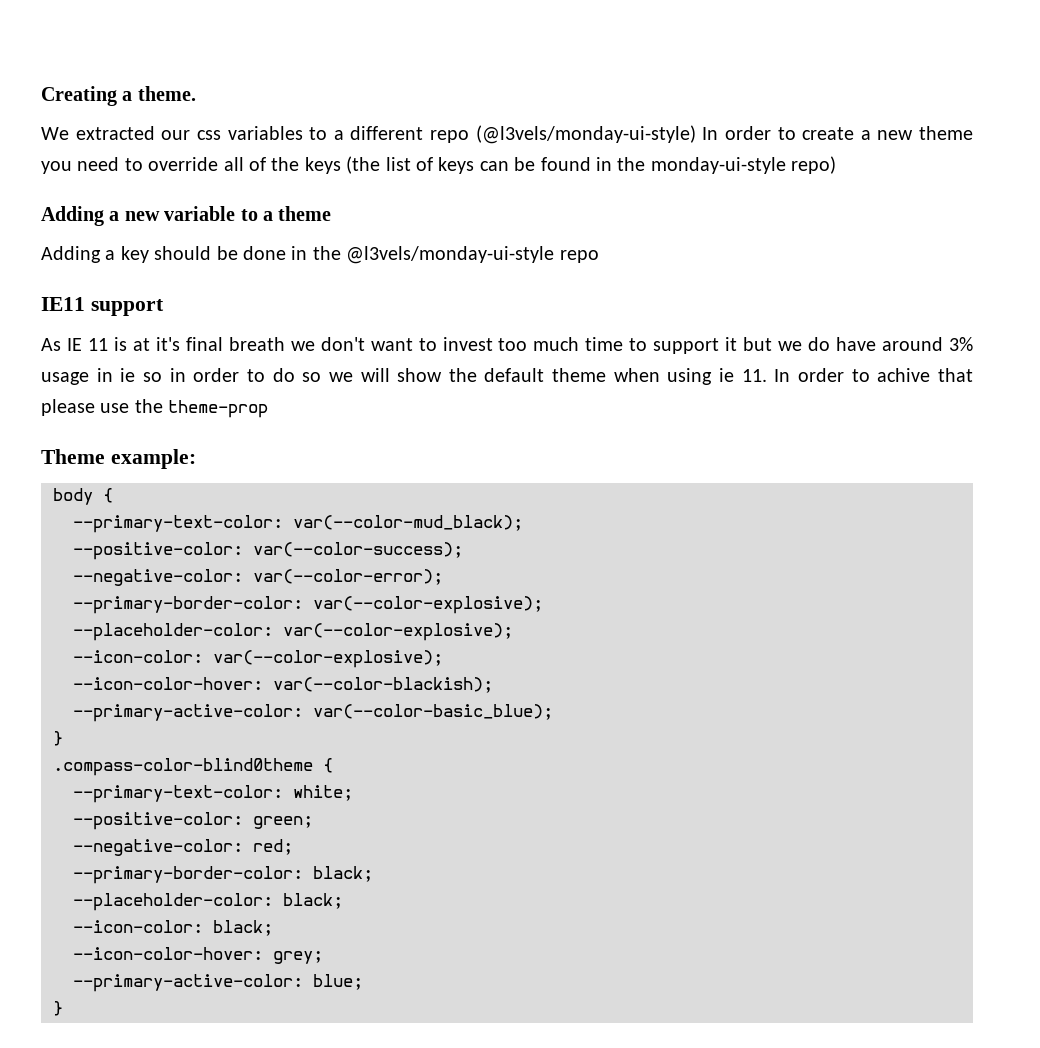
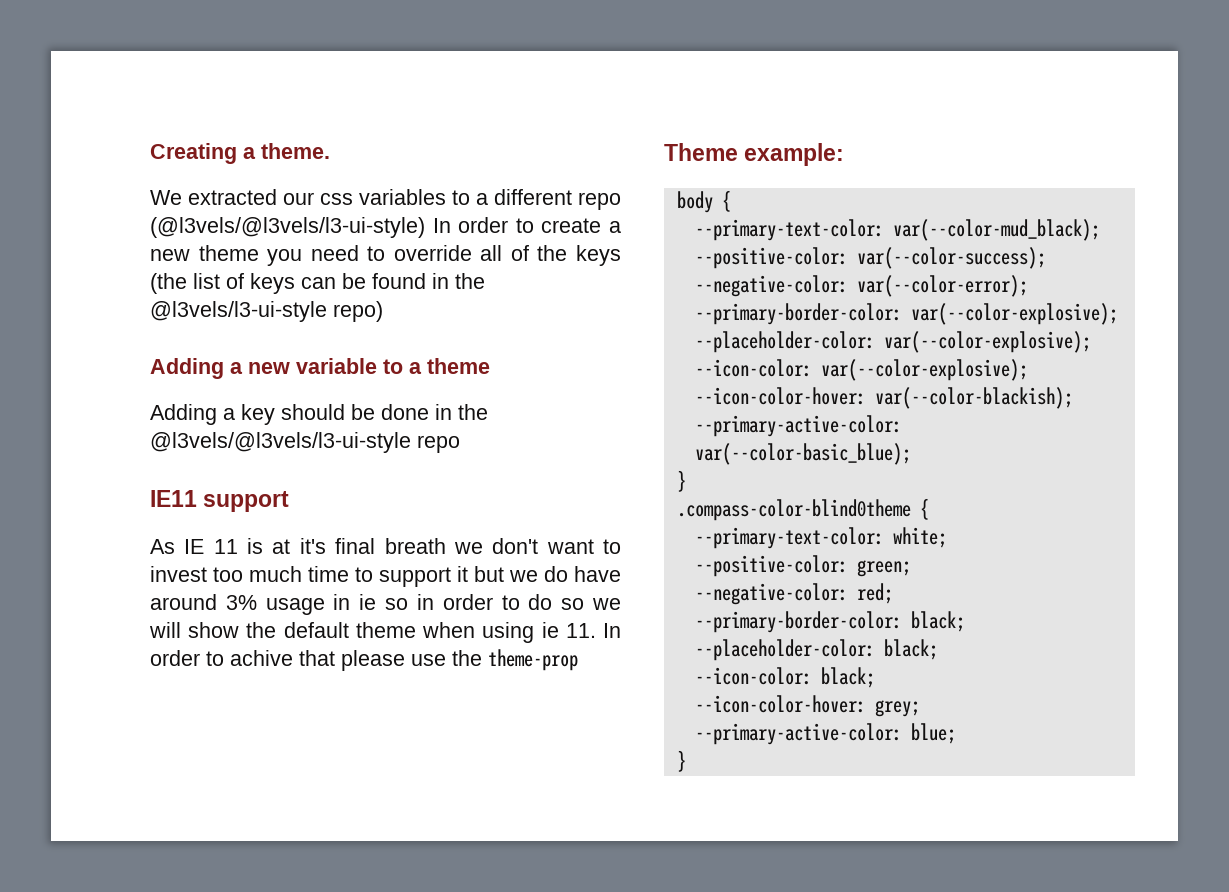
[475,125,696,144] (@l3vels/monday-ui-style) -> [150,217,425,238] (@l3vels/@l3vels/l3-ui-style)
[650,157,786,174] monday-ui-style -> [150,301,327,322] @l3vels/l3-ui-style
[346,246,555,264] @l3vels/monday-ui-style -> [150,432,411,453] @l3vels/@l3vels/l3-ui-style

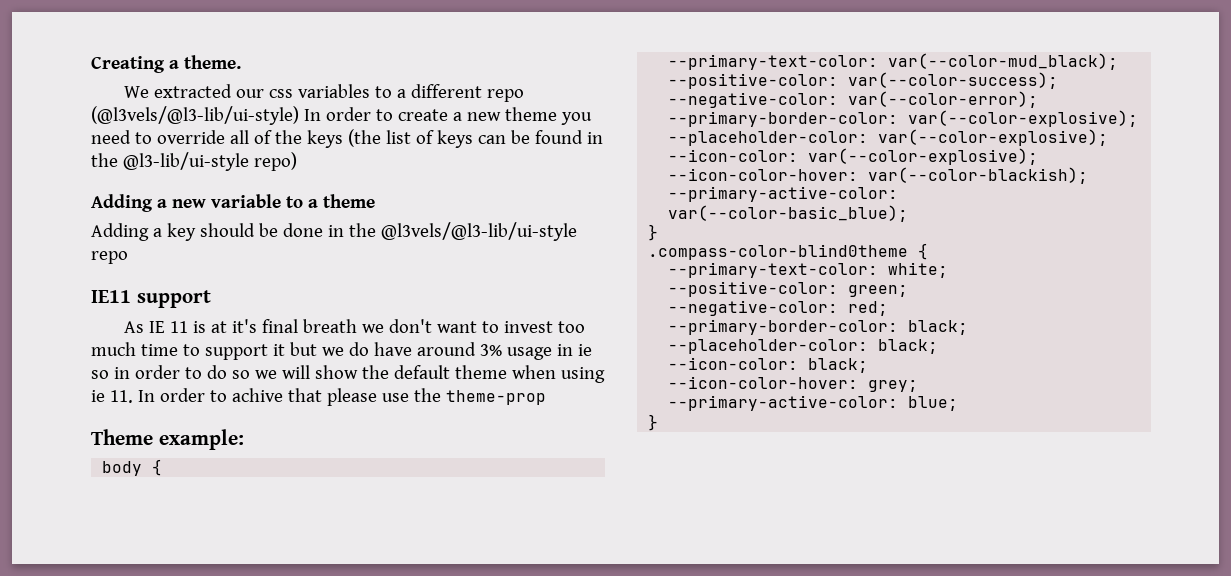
[150,217,425,238] (@l3vels/@l3vels/l3-ui-style) -> [91,106,299,125] (@l3vels/@l3-lib/ui-style)
[150,301,327,322] @l3vels/l3-ui-style -> [122,152,249,171] @l3-lib/ui-style
[150,432,411,453] @l3vels/@l3vels/l3-ui-style -> [380,222,577,241] @l3vels/@l3-lib/ui-style

